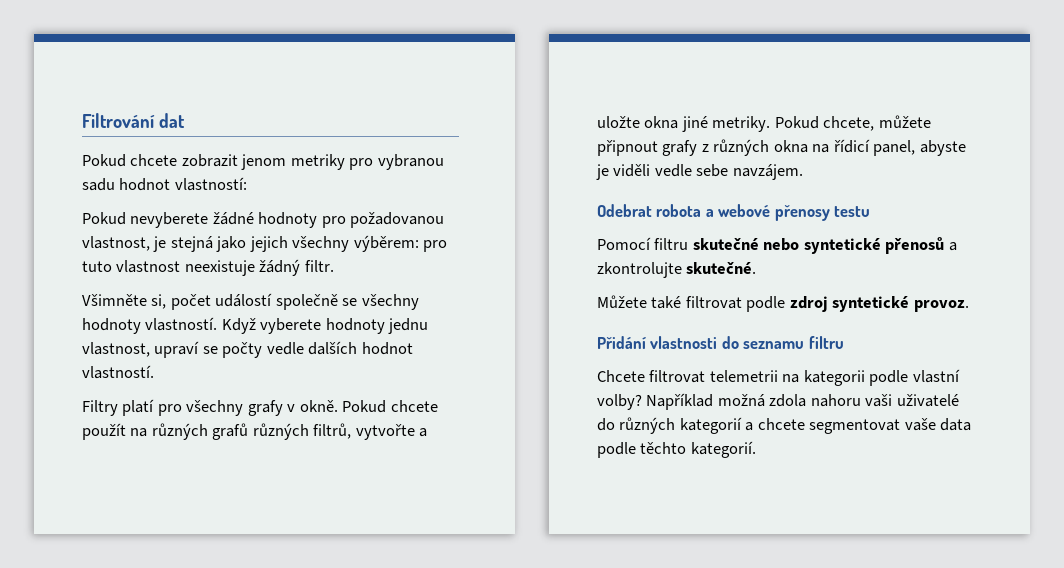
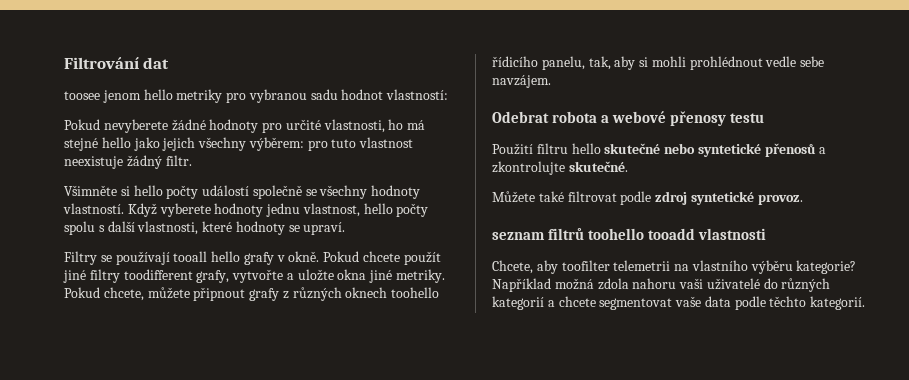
[82,154,287,170] Pokud chcete zobrazit jenom -> [64,89,173,103] toosee jenom hello
[350,212,445,228] [82,236,213,252] požadovanou vlastnost, je stejná -> [285,119,426,133] [64,137,131,151] určité vlastnosti, ho má stejné hello
[151,294,211,310] si, počet -> [120,185,199,199] si hello počty
[154,341,413,358] [82,365,154,379] [82,399,244,416] upraví se počty vedle dalších hodnot vlastností. // Filtry platí pro všechny -> [363,203,429,217] [64,221,346,235] [64,251,241,265] hello počty spolu s další vlastnosti, které hodnoty se upraví. // Filtry se používají tooall hello
[130,423,352,440] na různých grafů různých filtrů, -> [63,269,230,283] jiné filtry toodifferent grafy,
[773,139,966,156] [596,164,651,180] okna na řídicí panel, abyste je viděli -> [345,287,440,298] [492,56,763,70] oknech toohello řídicího panelu, tak, aby si mohli prohlédnout
[597,237,689,250] Pomocí filtru -> [492,143,601,155] Použití filtru hello
[597,336,844,349] [597,369,960,386] [597,394,642,410] Přidání vlastnosti do seznamu filtru // Chcete filtrovat telemetrii na kategorii podle vlastní volby? -> [492,228,767,240] [492,260,857,274] seznam filtrů toohello tooadd vlastnosti // Chcete, aby toofilter telemetrii na vlastního výběru kategorie?

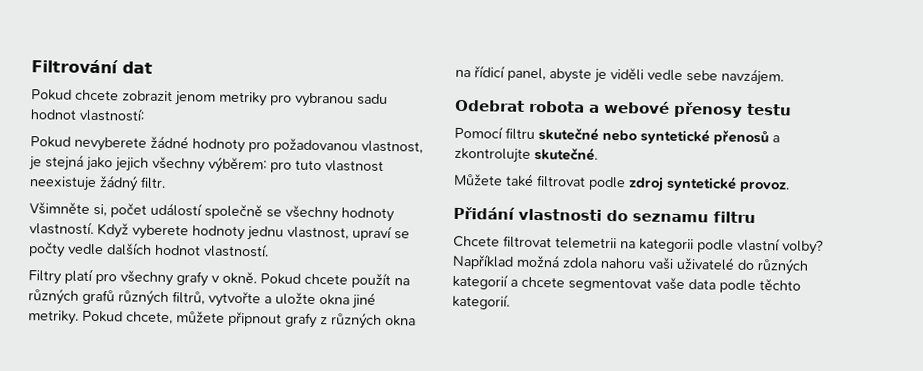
[64,89,173,103] toosee jenom hello -> [31,89,216,106] Pokud chcete zobrazit jenom
[285,119,426,133] [64,137,131,151] určité vlastnosti, ho má stejné hello -> [273,137,423,154] [29,154,84,171] požadovanou vlastnost, je stejná
[120,185,199,199] si hello počty -> [93,202,147,218] si, počet
[363,203,429,217] [64,221,346,235] [64,251,241,265] hello počty spolu s další vlastnosti, které hodnoty se upraví. // Filtry se používají tooall hello -> [352,225,410,242] [28,241,269,258] [28,268,174,287] upraví se počty vedle dalších hodnot vlastností. // Filtry platí pro všechny
[63,269,230,283] jiné filtry toodifferent grafy, -> [394,278,410,286] [28,288,205,307] na různých grafů různých filtrů,
[345,287,440,298] [492,56,763,70] oknech toohello řídicího panelu, tak, aby si mohli prohlédnout -> [385,314,416,327] [455,65,644,83] okna na řídicí panel, abyste je viděli
[492,143,601,155] Použití filtru hello -> [454,125,535,140] Pomocí filtru
[492,228,767,240] [492,260,857,274] seznam filtrů toohello tooadd vlastnosti // Chcete, aby toofilter telemetrii na vlastního výběru kategorie? -> [453,206,756,224] [453,235,824,255] Přidání vlastnosti do seznamu filtru // Chcete filtrovat telemetrii na kategorii podle vlastní volby?

